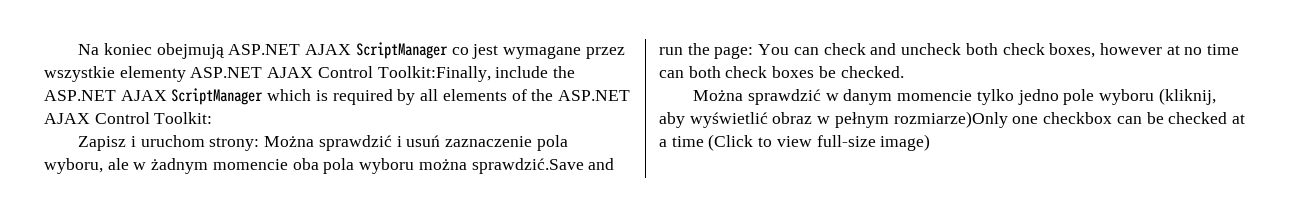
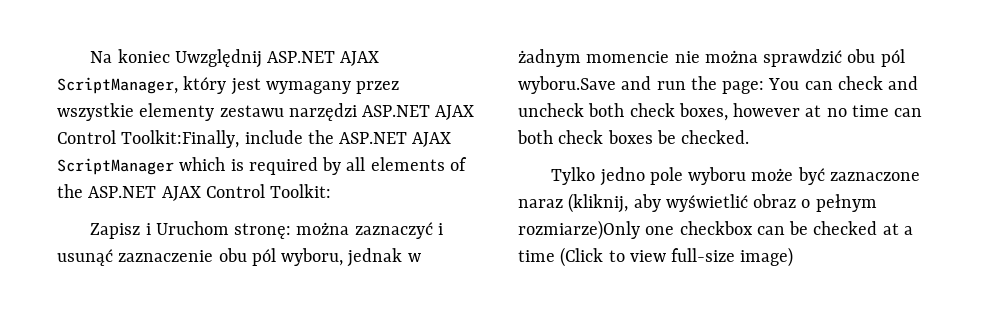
[156,42,581,59] obejmują ASP.NET AJAX ScriptManager co jest wymagane -> [174,49,380,68] [57,76,351,95] Uwzględnij ASP.NET AJAX ScriptManager, który jest wymagany
(186, 74) none -> [219,103,357,121] zestawu narzędzi
[140,135,568,151] [44,158,584,174] uruchom strony: Można sprawdzić i usuń zaznaczenie pola wyboru, ale w żadnym momencie oba pola wyboru można sprawdzić.Save -> [155,221,443,239] [57,248,421,267] [518,49,905,67] [518,76,616,94] Uruchom stronę: można zaznaczyć i usunąć zaznaczenie obu pól wyboru, jednak w żadnym momencie nie można sprawdzić obu pól wyboru.Save
[693,89,1154,105] Można sprawdzić w danym momencie tylko jedno pole wyboru -> [551,167,920,186] [518,199,563,208] Tylko jedno pole wyboru może być zaznaczone naraz
[817,116,831,124] w -> [801,199,811,208] o

